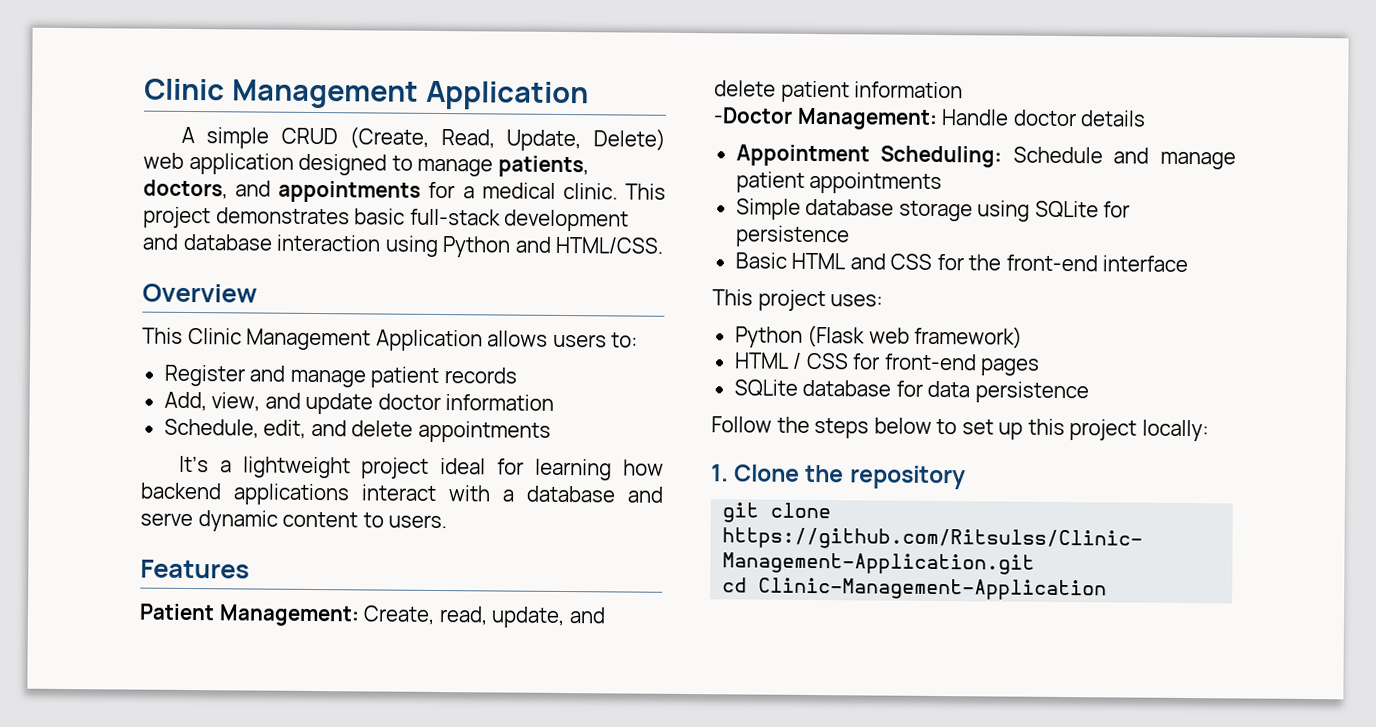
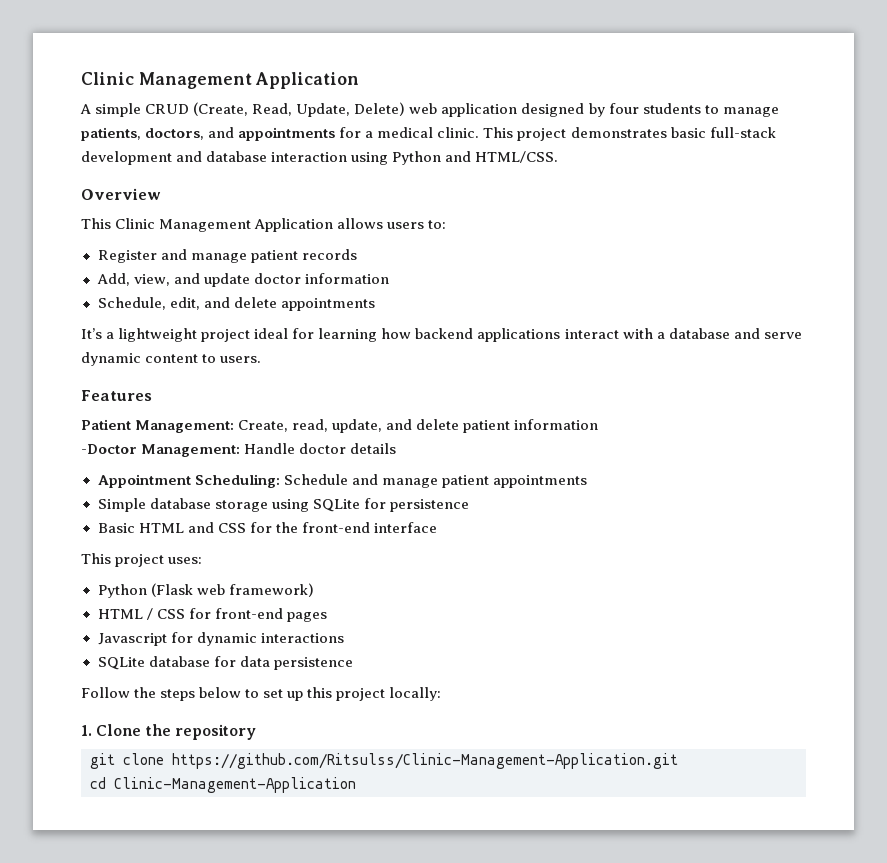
(388, 164) none -> [588,103,701,117] by four students
(1041, 367) none -> [97,632,344,646] // Javascript for dynamic interactions

